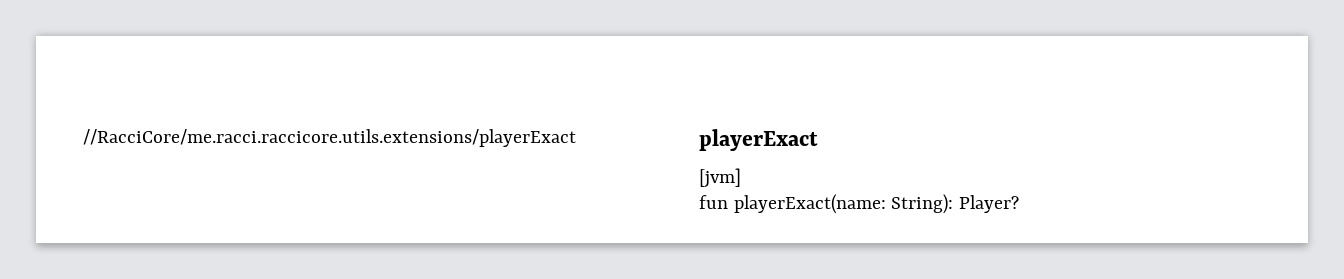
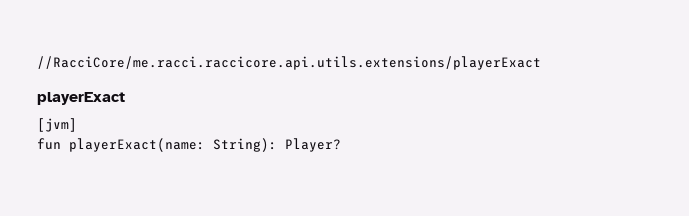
[83,129,576,147] //RacciCore/me.racci.raccicore.utils.extensions/playerExact -> [37,56,541,70] //RacciCore/me.racci.raccicore.api.utils.extensions/playerExact

